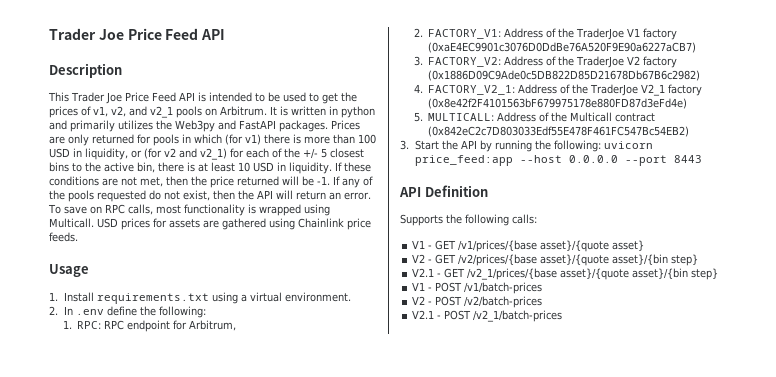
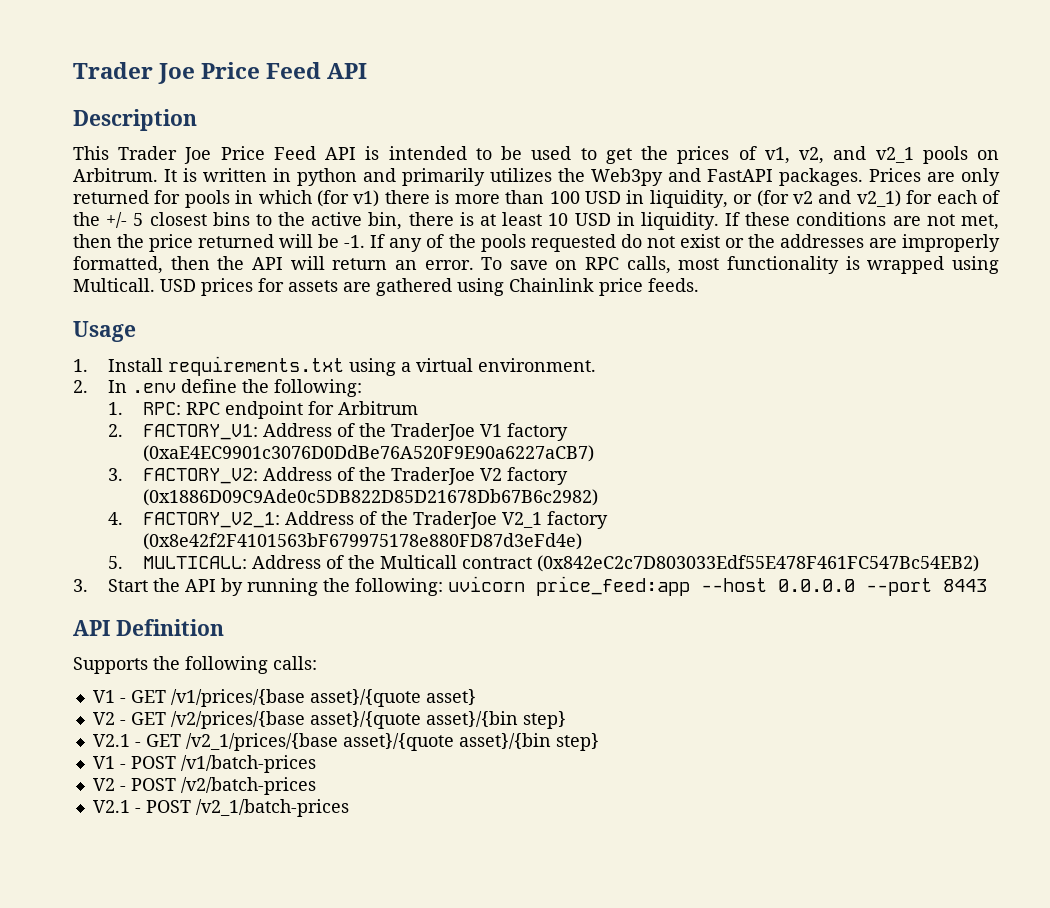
[183,190,210,201] exist, -> [679,234,1000,252] [73,256,163,274] exist or the addresses are improperly formatted,
[189,320,237,331] Arbitrum, -> [337,401,418,415] Arbitrum

